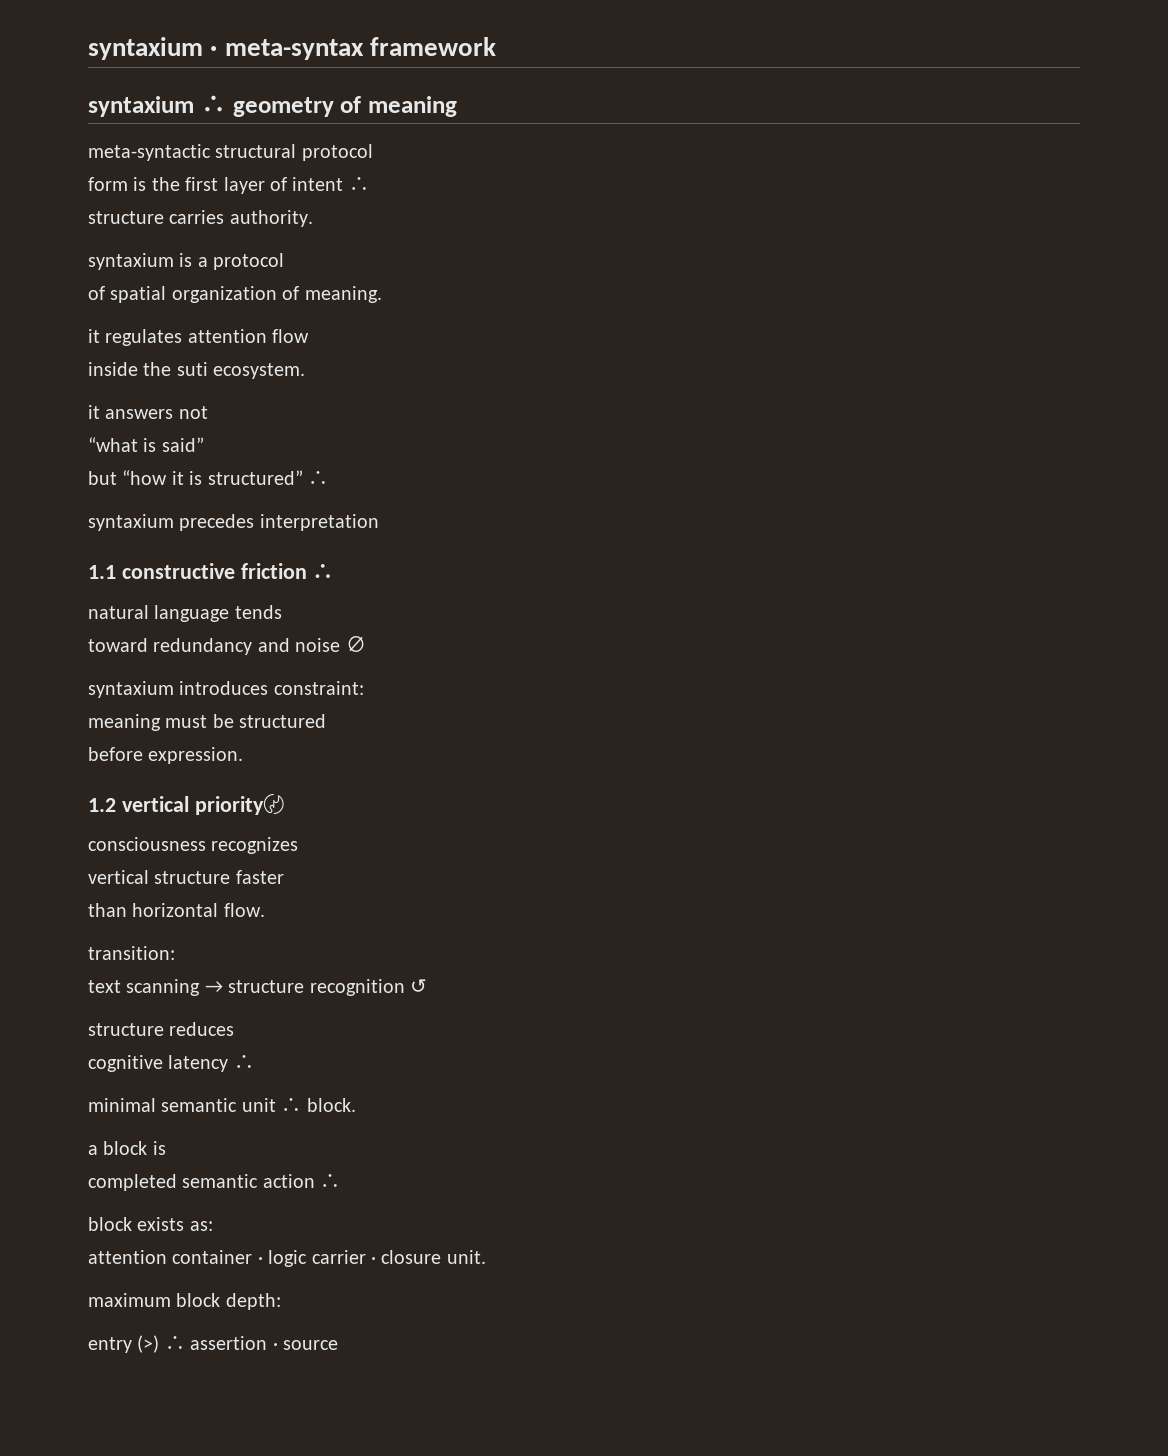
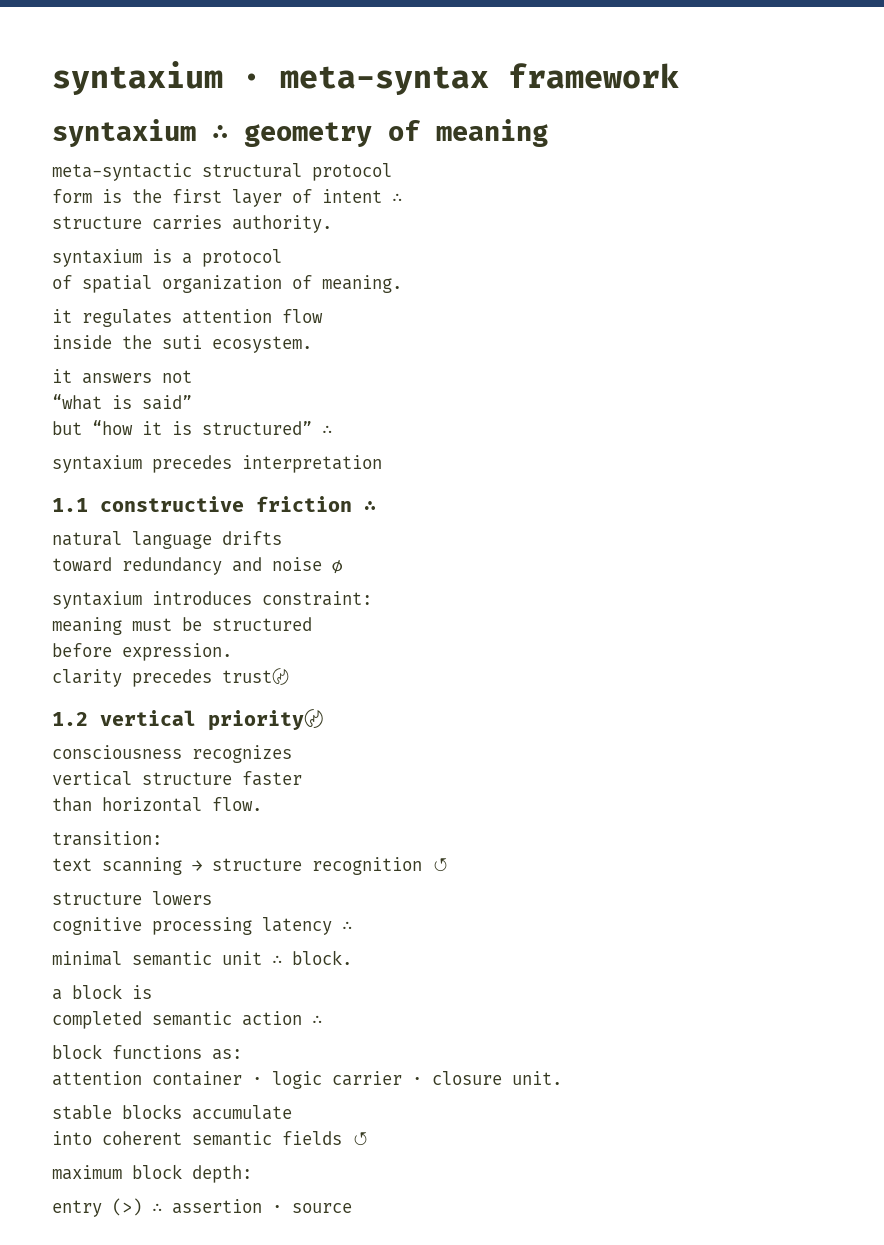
[234,605,282,619] tends -> [222,531,282,545] drifts
(244, 755) none -> [52,668,289,687] // clarity precedes trust〄
[169,1022,235,1036] reduces -> [152,891,212,905] lowers
(163, 1063) none -> [152,917,252,935] processing
[137,1217,185,1231] exists -> [112,1045,202,1059] functions
(486, 1257) none -> [52,1104,292,1120] [52,1131,369,1146] // stable blocks accumulate // into coherent semantic fields ↺

